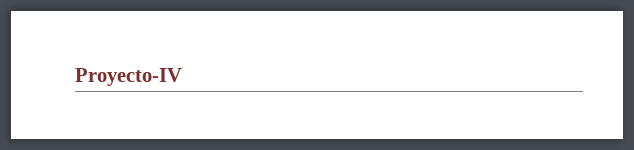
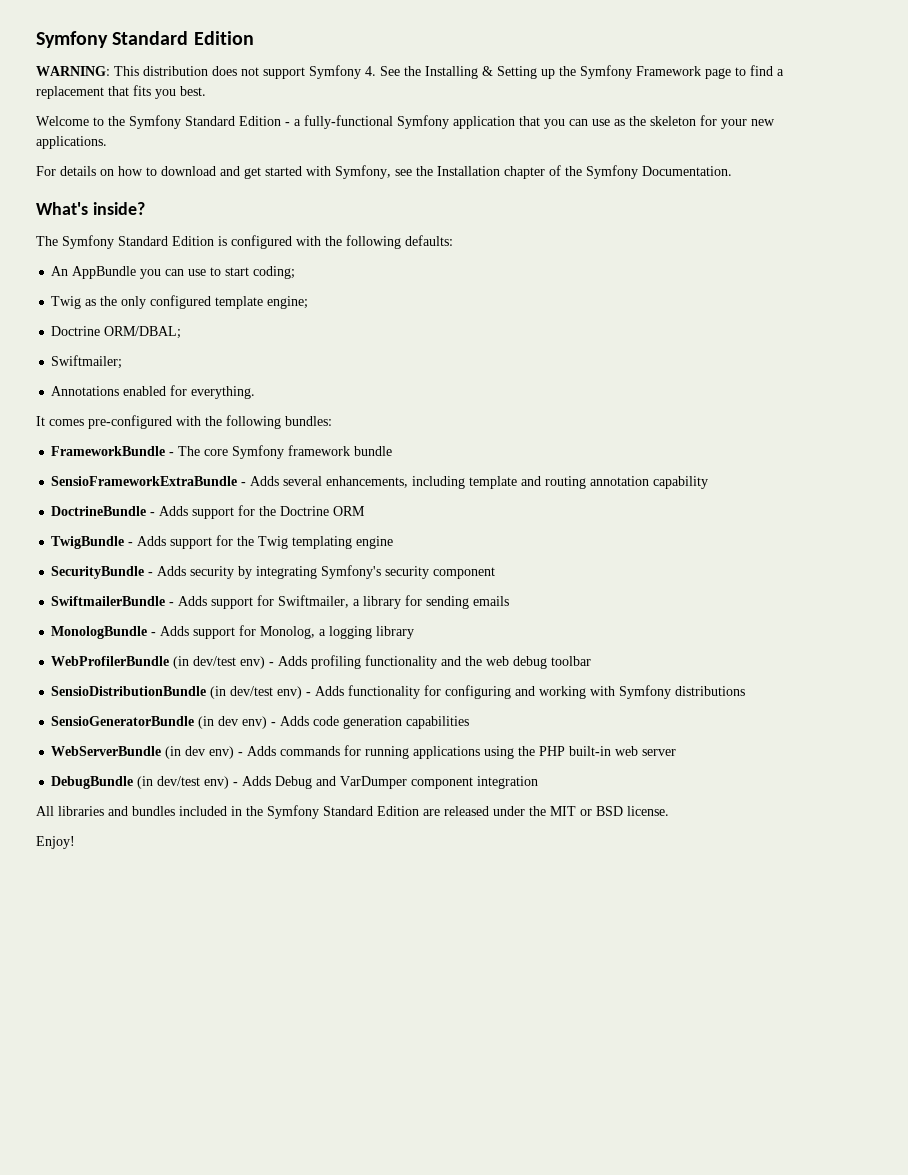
[75,68,182,86] Proyecto-IV -> [36,31,254,48] [36,65,784,79] [36,85,206,99] [36,115,775,129] [36,136,107,149] [36,165,732,179] [36,202,145,215] [36,235,453,249] [51,266,296,279] [51,295,309,309] [51,326,182,339] [51,355,123,369] [51,385,256,399] [36,415,332,429] [51,445,393,459] [51,476,709,489] [51,505,366,519] [51,535,394,549] [51,565,496,579] [51,595,510,609] [51,625,415,639] [51,655,592,669] [51,685,746,699] [51,716,470,729] [51,745,677,759] [51,776,539,789] [36,805,669,819] [36,836,75,849] Symfony Standard Edition // WARNING: This distribution does not support Symfony 4. See the Installing & Setting up the Symfony Framework page to find a replacement that fits you best. // Welcome to the Symfony Standard Edition - a fully-functional Symfony application that you can use as the skeleton for your new applications. // For details on how to download and get started with Symfony, see the Installation chapter of the Symfony Documentation. // What's inside? // The Symfony Standard Edition is configured with the following defaults: // An AppBundle you can use to start coding; // Twig as the only configured template engine; // Doctrine ORM/DBAL; // Swiftmailer; // Annotations enabled for everything. // It comes pre-configured with the following bundles: // FrameworkBundle - The core Symfony framework bundle // SensioFrameworkExtraBundle - Adds several enhancements, including template and routing annotation capability // DoctrineBundle - Adds support for the Doctrine ORM // TwigBundle - Adds support for the Twig templating engine // SecurityBundle - Adds security by integrating Symfony's security component // SwiftmailerBundle - Adds support for Swiftmailer, a library for sending emails // MonologBundle - Adds support for Monolog, a logging library // WebProfilerBundle (in dev/test env) - Adds profiling functionality and the web debug toolbar // SensioDistributionBundle (in dev/test env) - Adds functionality for configuring and working with Symfony distributions // SensioGeneratorBundle (in dev env) - Adds code generation capabilities // WebServerBundle (in dev env) - Adds commands for running applications using the PHP built-in web server // DebugBundle (in dev/test env) - Adds Debug and VarDumper component integration // All libraries and bundles included in the Symfony Standard Edition are released under the MIT or BSD license. // Enjoy!

